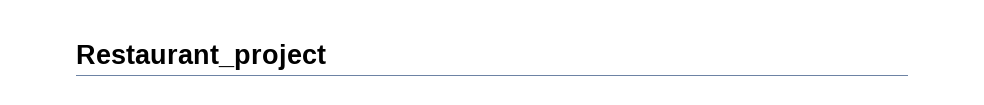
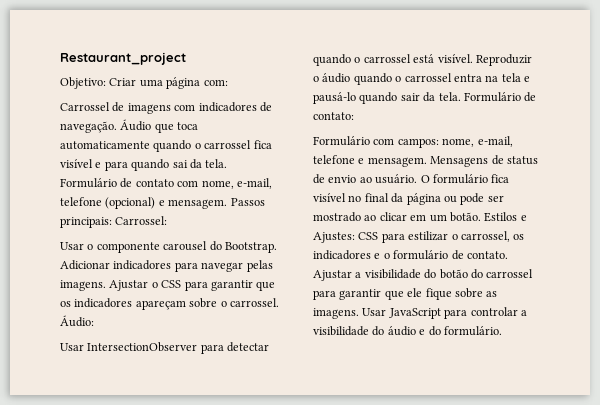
(326, 57) none -> [60,77,228,89] [60,102,272,114] [60,119,199,133] [60,140,272,152] [60,159,228,171] [60,178,272,189] [60,197,265,209] [60,216,168,228] [60,241,277,253] [60,260,273,272] [60,280,276,291] [60,298,279,310] [60,315,94,327] [60,342,270,354] [313,54,532,66] [313,73,530,85] [313,92,537,104] [313,112,354,120] [313,136,513,148] [313,155,538,167] [313,174,510,184] [313,193,504,205] [313,212,527,222] [313,231,525,243] [313,250,508,260] [313,269,534,281] [313,288,498,300] [313,307,527,319] [313,326,502,336] // Objetivo: Criar uma página com: // Carrossel de imagens com indicadores de navegação. Áudio que toca automaticamente quando o carrossel fica visível e para quando sai da tela. Formulário de contato com nome, e-mail, telefone (opcional) e mensagem. Passos principais: Carrossel: // Usar o componente carousel do Bootstrap. Adicionar indicadores para navegar pelas imagens. Ajustar o CSS para garantir que os indicadores apareçam sobre o carrossel. Áudio: // Usar IntersectionObserver para detectar quando o carrossel está visível. Reproduzir o áudio quando o carrossel entra na tela e pausá-lo quando sair da tela. Formulário de contato: // Formulário com campos: nome, e-mail, telefone e mensagem. Mensagens de status de envio ao usuário. O formulário fica visível no final da página ou pode ser mostrado ao clicar em um botão. Estilos e Ajustes: CSS para estilizar o carrossel, os indicadores e o formulário de contato. Ajustar a visibilidade do botão do carrossel para garantir que ele fique sobre as imagens. Usar JavaScript para controlar a visibilidade do áudio e do formulário.

